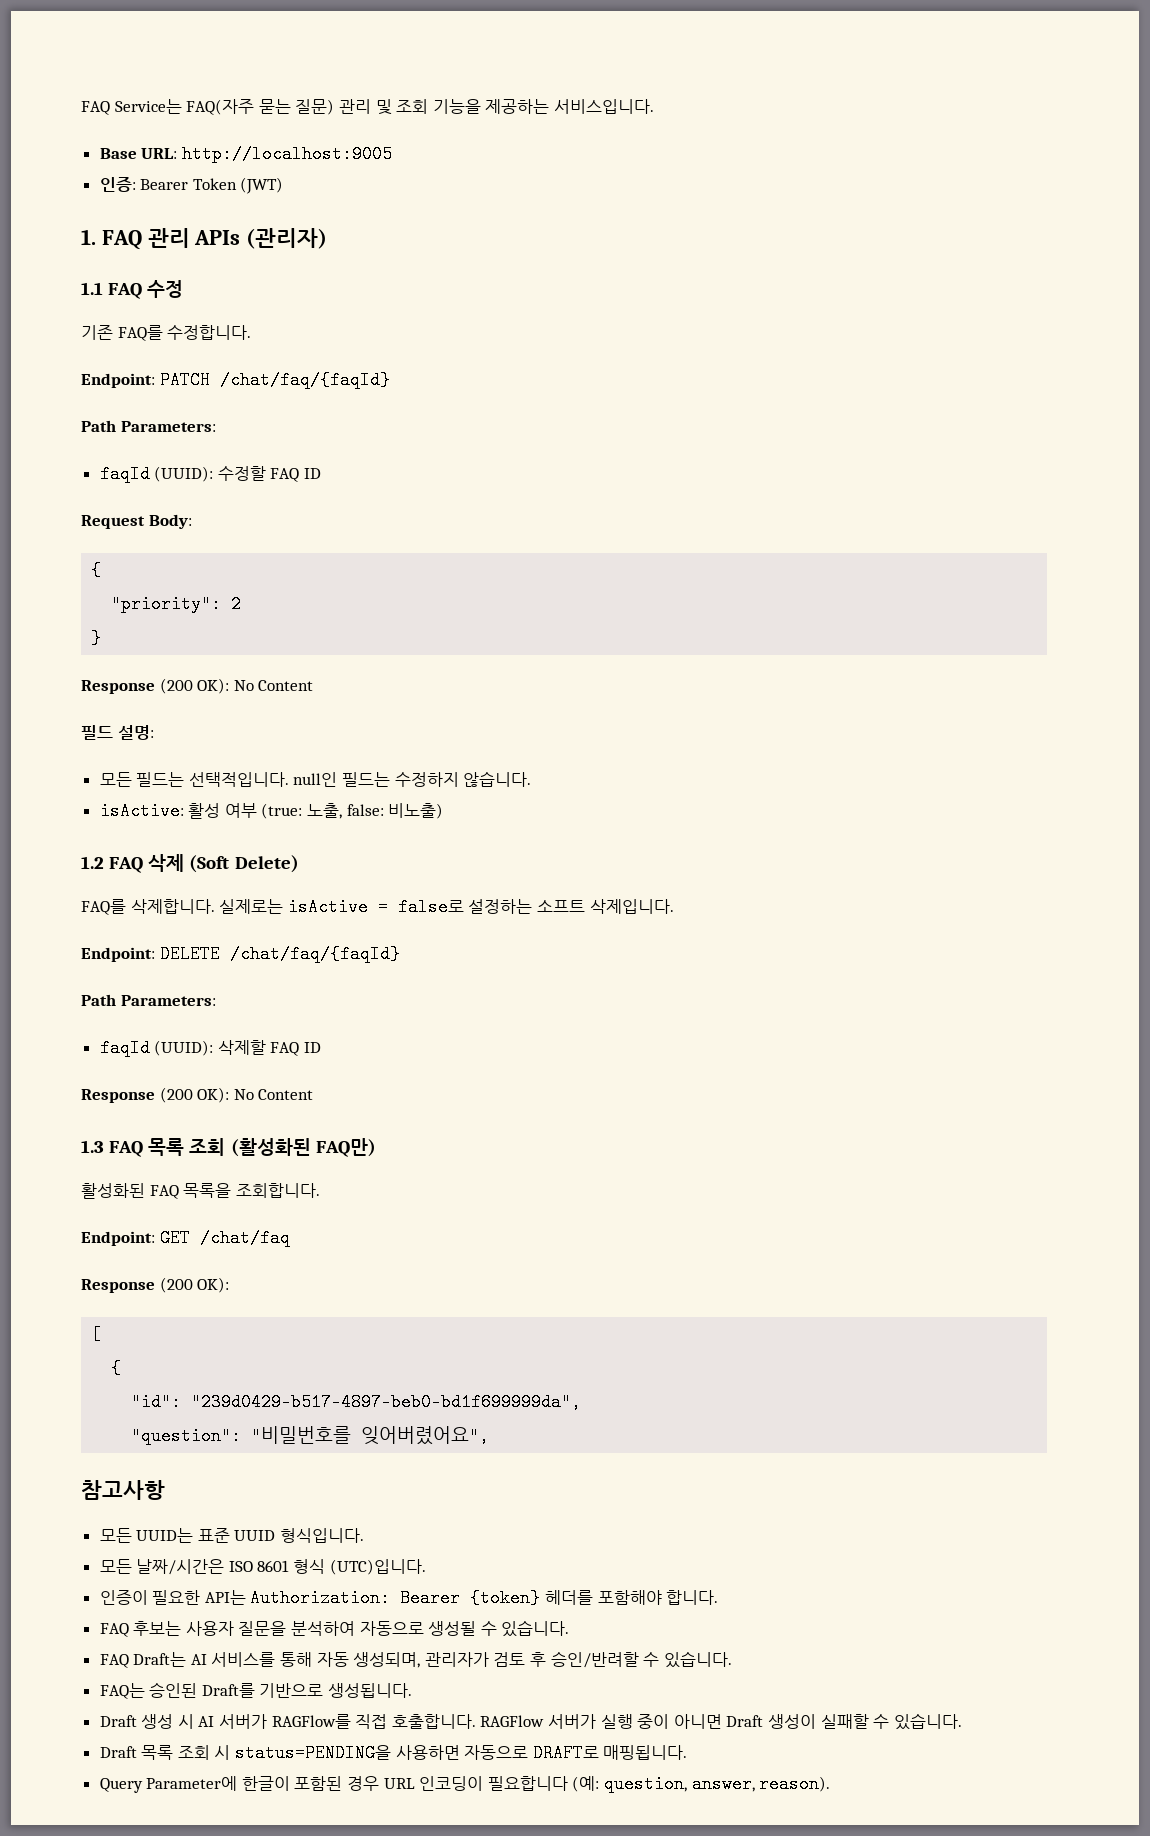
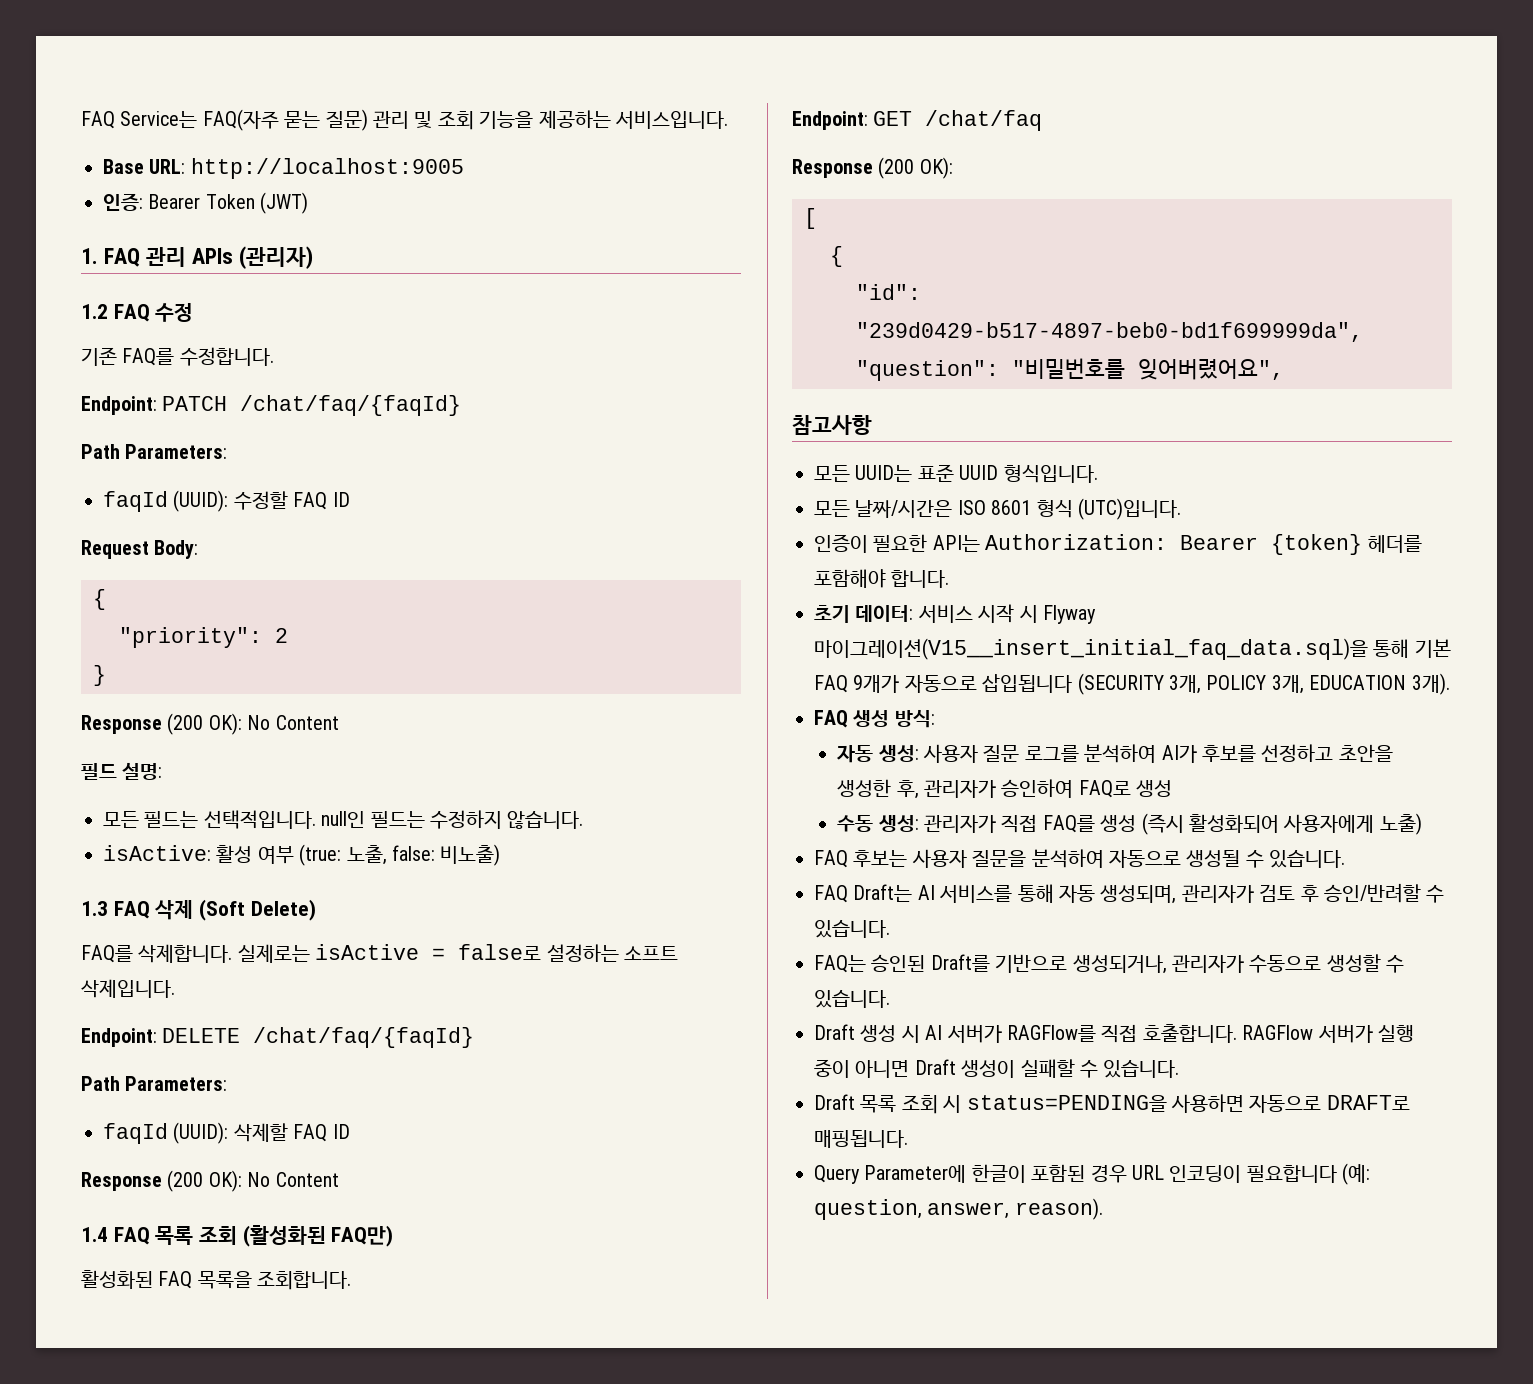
[81,282,103,295] 1.1 -> [81,304,108,319] 1.2
[81,856,104,869] 1.2 -> [81,901,108,916] 1.3
[81,1140,104,1153] 1.3 -> [81,1227,108,1242] 1.4
(719, 1597) none -> [814,604,1096,624] [814,638,1451,660] [814,673,1450,695] [814,709,935,728] [836,744,1393,763] [837,779,1173,799] [837,813,1422,835] // 초기 데이터: 서비스 시작 시 Flyway 마이그레이션(V15__insert_initial_faq_data.sql)을 통해 기본 FAQ 9개가 자동으로 삽입됩니다 (SECURITY 3개, POLICY 3개, EDUCATION 3개). // FAQ 생성 방식: // 자동 생성: 사용자 질문 로그를 분석하여 AI가 후보를 선정하고 초안을 생성한 후, 관리자가 승인하여 FAQ로 생성 // 수동 생성: 관리자가 직접 FAQ를 생성 (즉시 활성화되어 사용자에게 노출)
[328,1683,413,1698] 생성됩니다. -> [1072,954,1405,974] [814,990,890,1008] 생성되거나, 관리자가 수동으로 생성할 수 있습니다.

